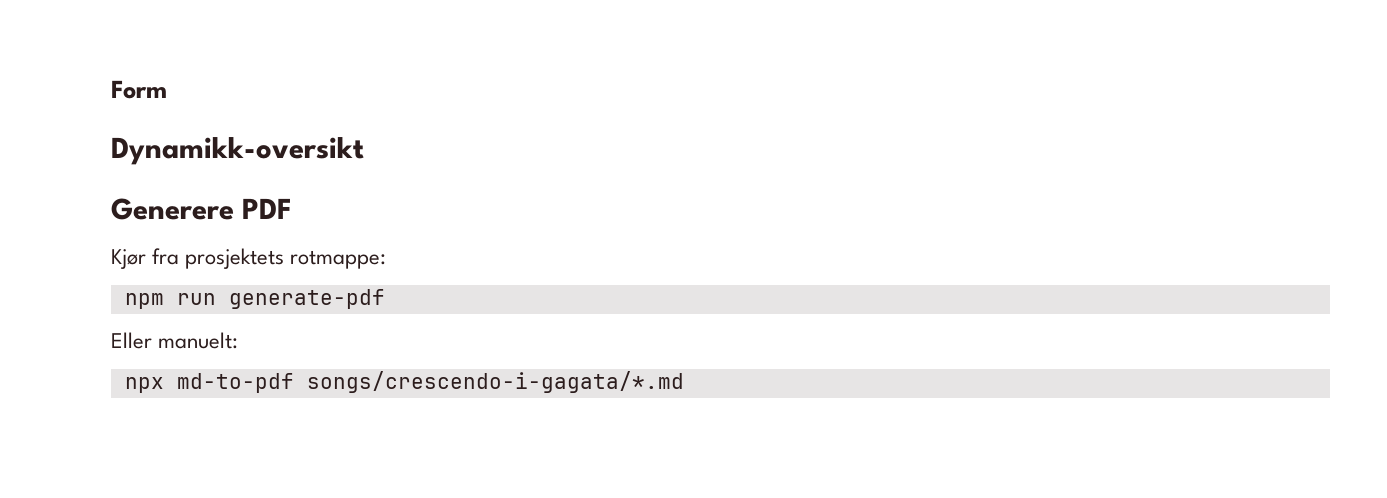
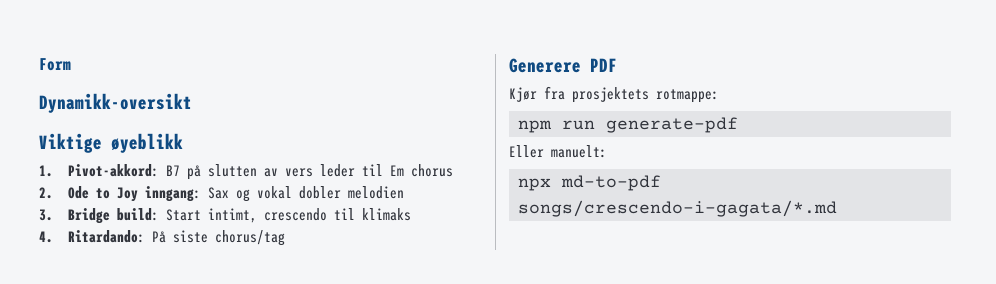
(364, 151) none -> [39,133,183,153] [39,164,454,180] [39,186,405,202] [39,208,412,224] [39,230,286,246] // Viktige øyeblikk // 1. Pivot-akkord: B7 på slutten av vers leder til Em chorus // 2. Ode to Joy inngang: Sax og vokal dobler melodien // 3. Bridge build: Start intimt, crescendo til klimaks // 4. Ritardando: På siste chorus/tag

